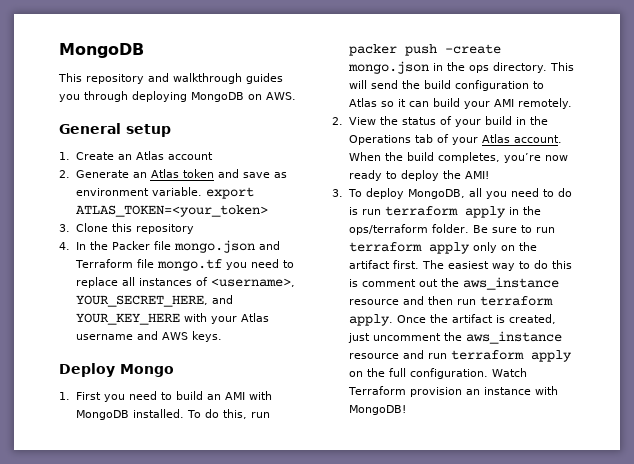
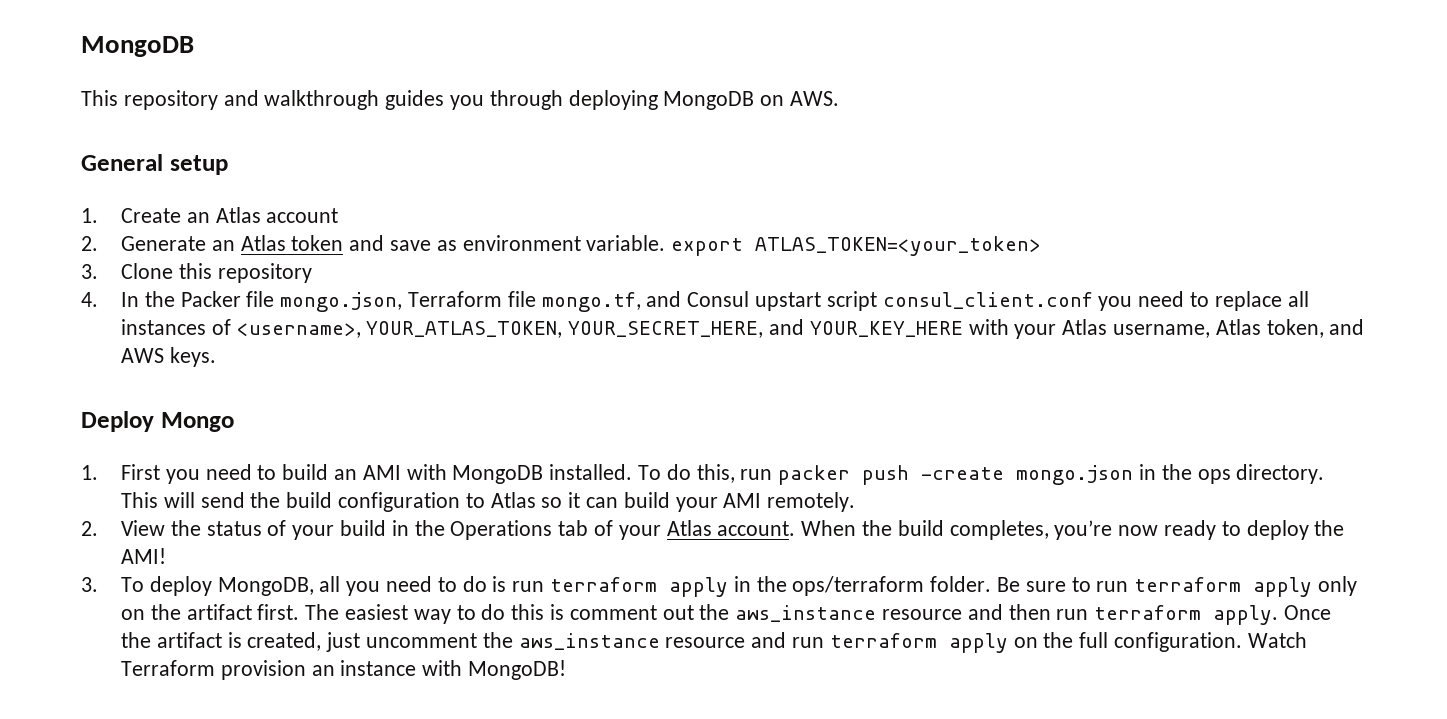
[173,240,280,253] [74,259,223,271] mongo.json and Terraform file mongo.tf -> [280,291,1093,312] mongo.json, Terraform file mongo.tf, and Consul upstart script consul_client.conf
(295, 282) none -> [366,321,563,338] YOUR_ATLAS_TOKEN,
[75,334,133,340] username -> [1113,319,1324,338] username, Atlas token,

